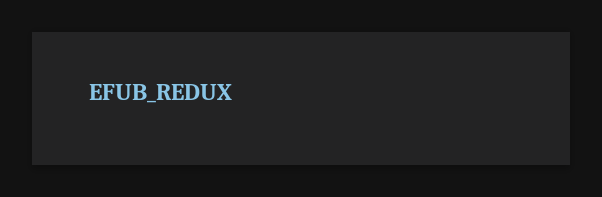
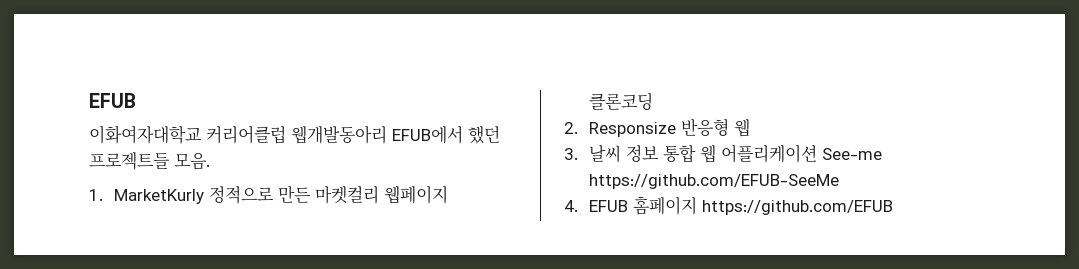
[89,84,232,103] EFUB_REDUX -> [89,93,136,108] [89,125,500,144] [89,152,210,170] [89,185,448,204] [588,92,653,110] [564,118,750,137] [564,144,882,163] [588,174,839,189] [564,196,893,215] EFUB // 이화여자대학교 커리어클럽 웹개발동아리 EFUB에서 했던 프로젝트들 모음. // 1. MarketKurly 정적으로 만든 마켓컬리 웹페이지 클론코딩 // 2. Responsize 반응형 웹 // 3. 날씨 정보 통합 웹 어플리케이션 See-me https://github.com/EFUB-SeeMe // 4. EFUB 홈페이지 https://github.com/EFUB

